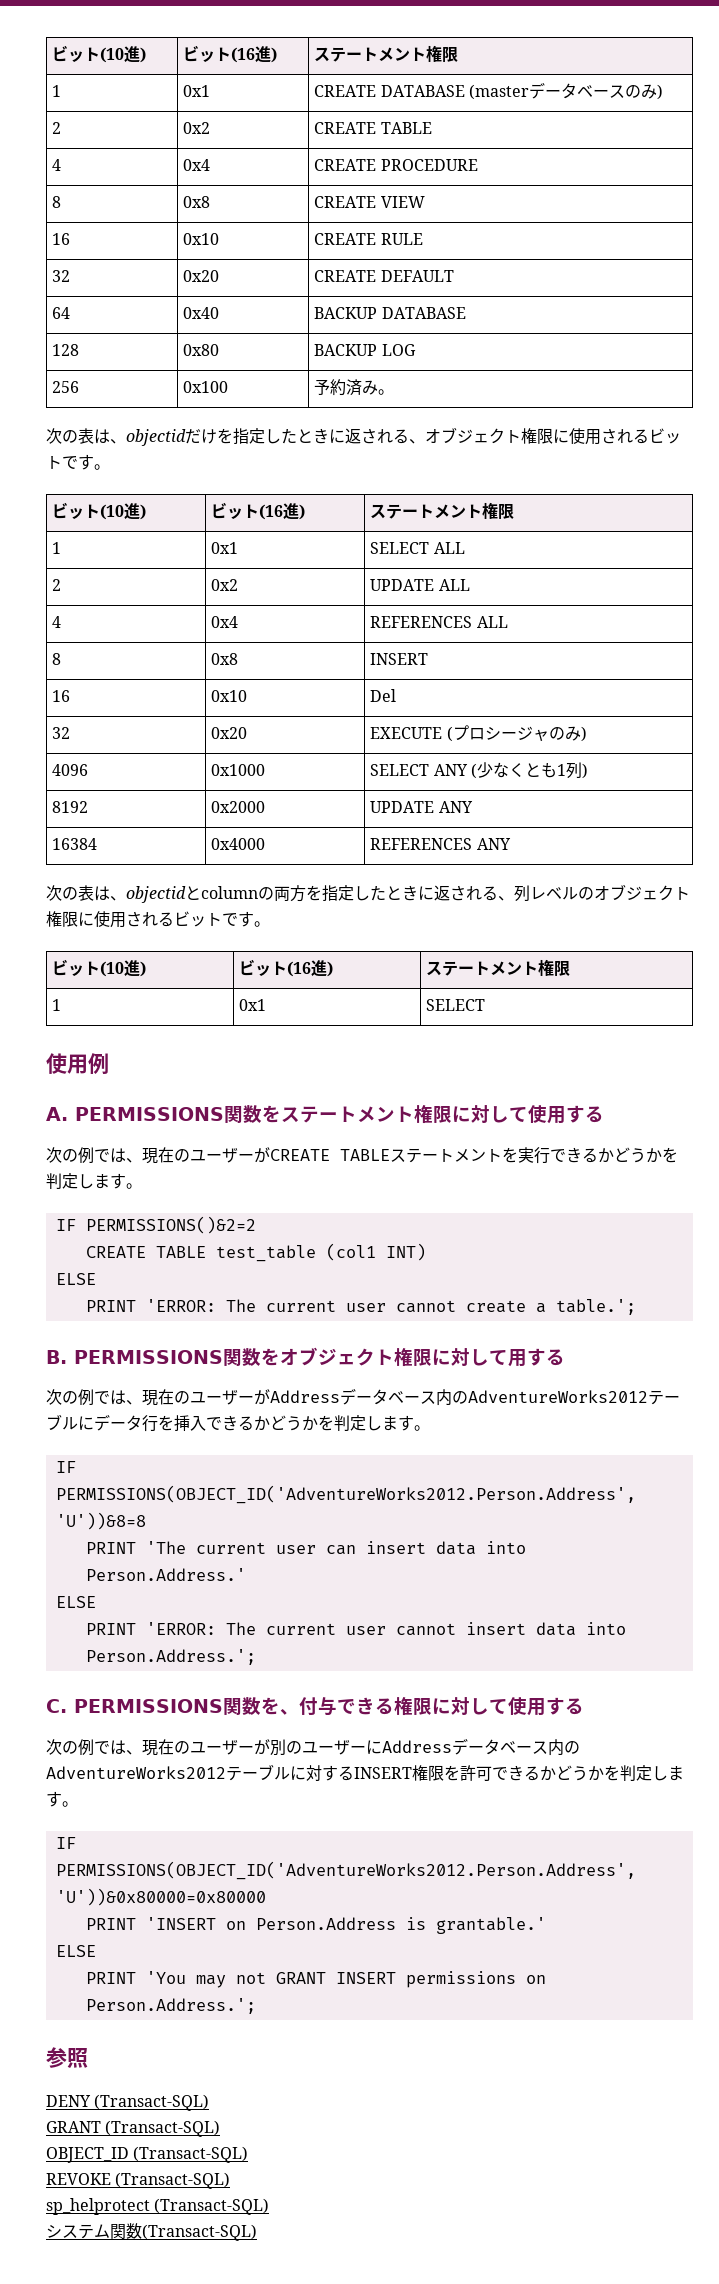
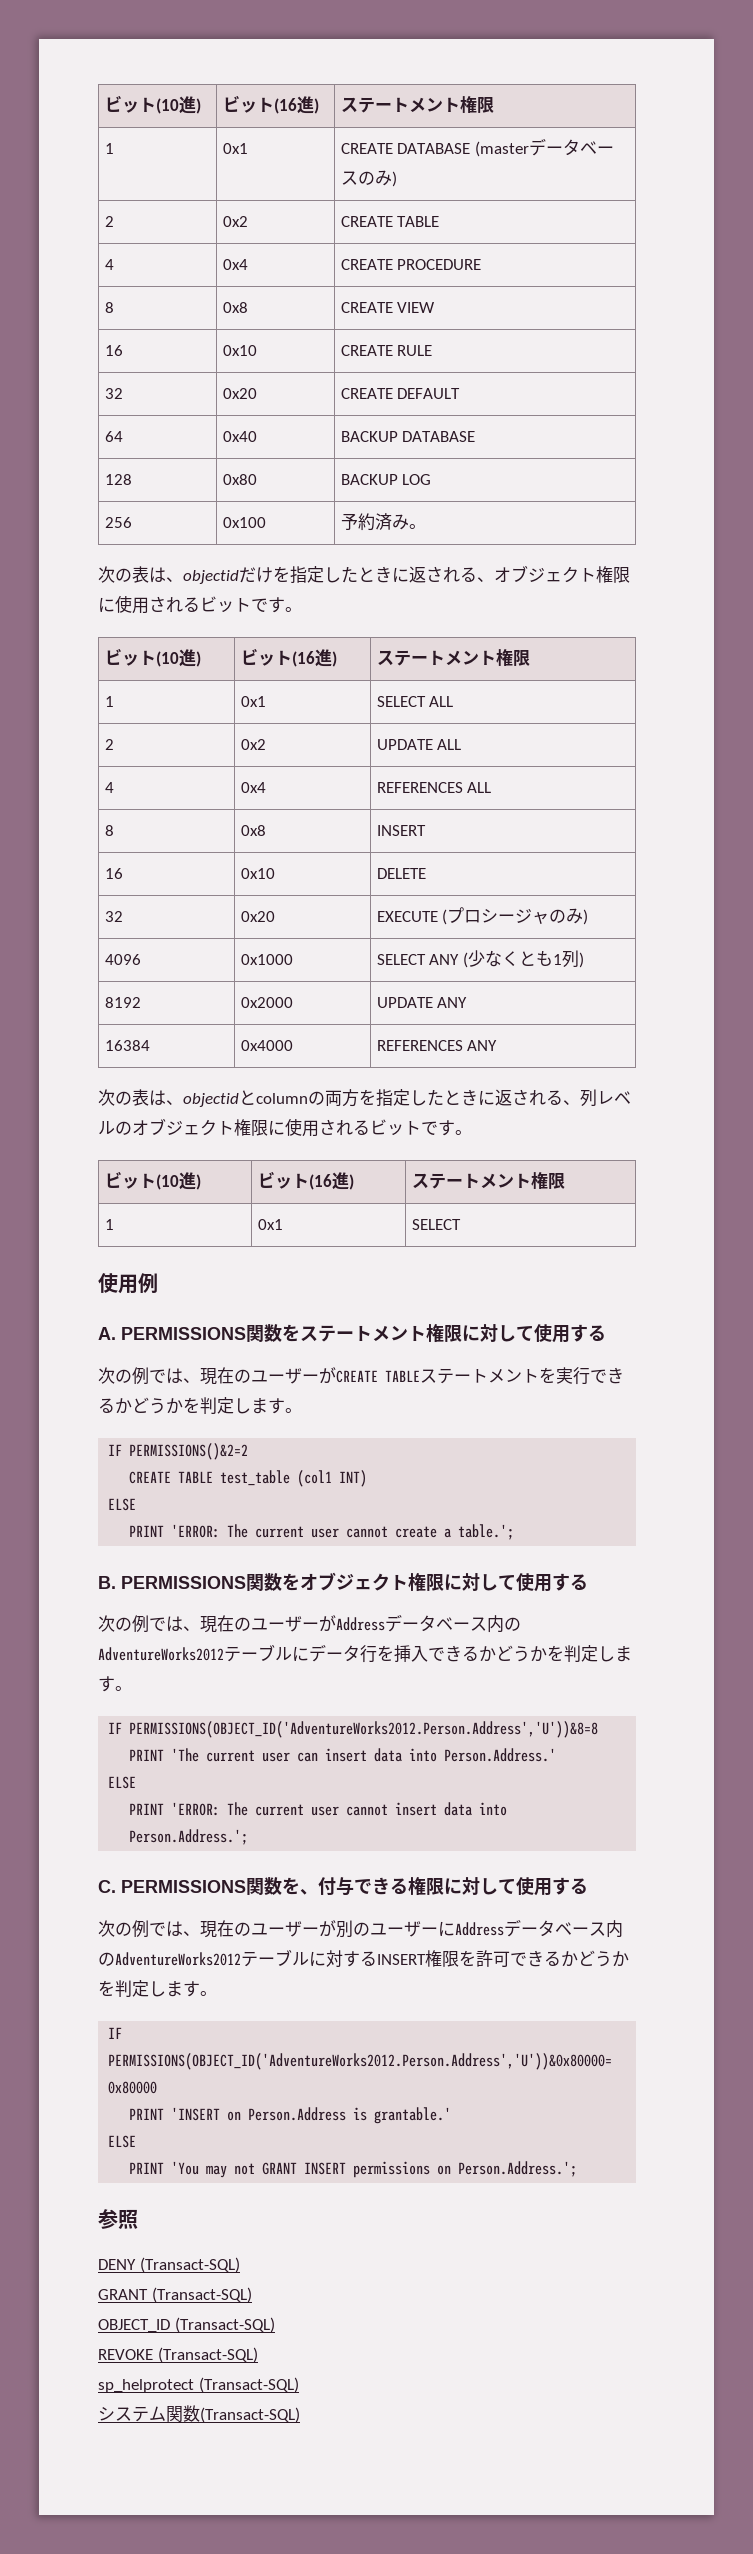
[370,689,397,702] Del -> [376,868,426,879] DELETE
(508, 1357) none -> [516,1573,534,1591] 使

